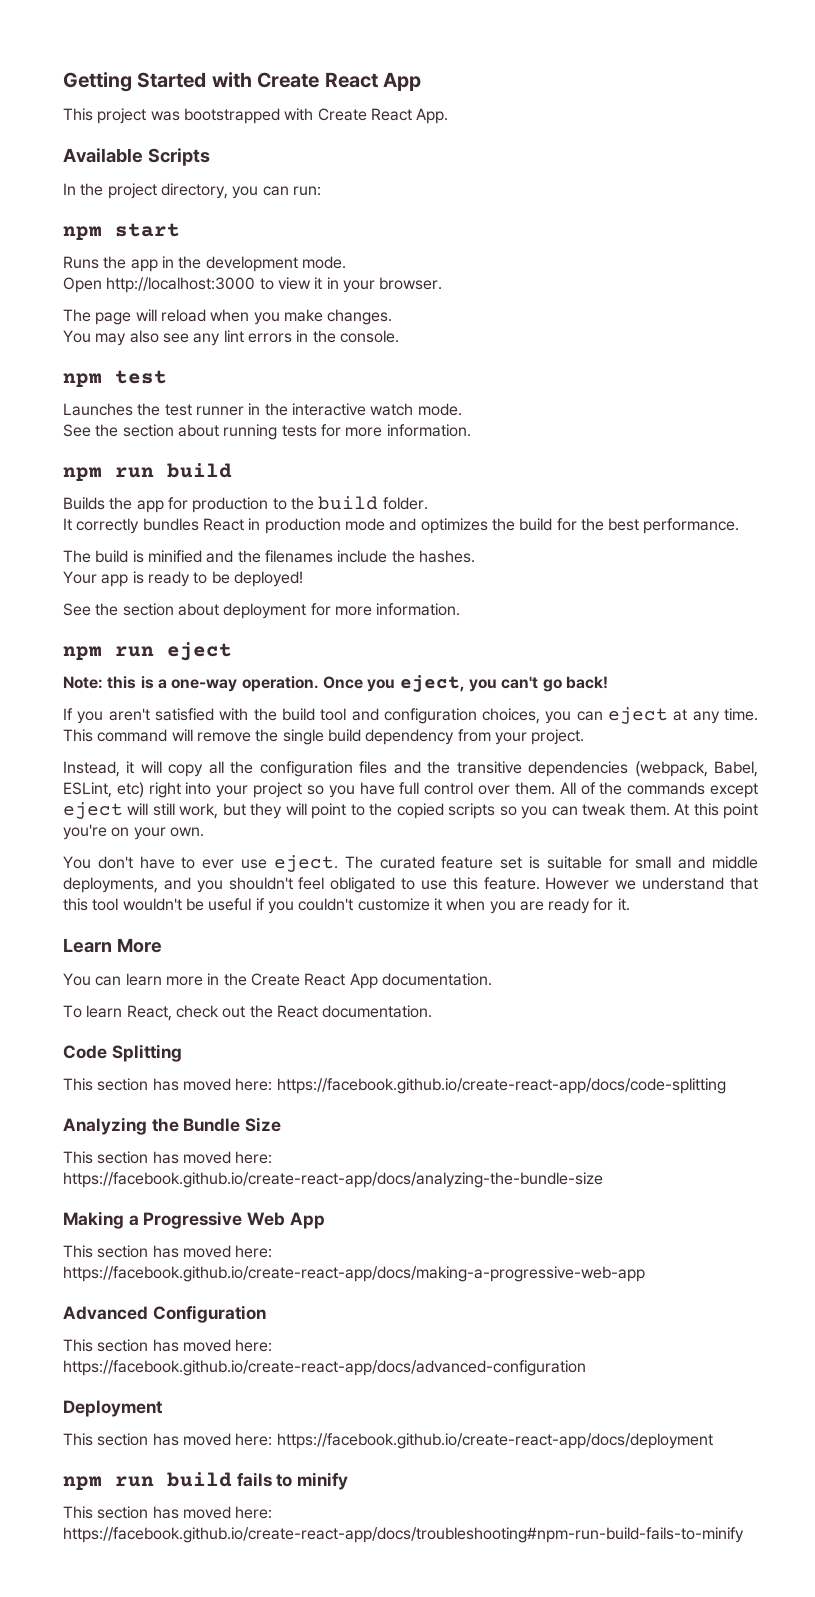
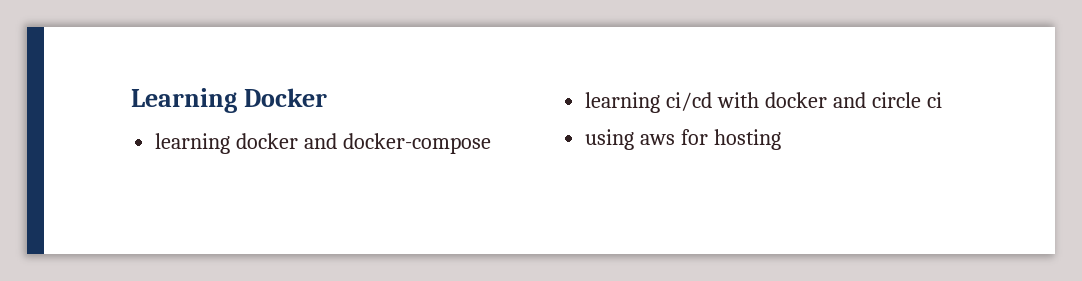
[63,72,421,92] [63,108,449,124] [63,148,210,166] [63,183,321,199] [63,223,180,240] [63,256,346,272] [63,277,443,293] [63,309,393,325] [63,330,399,346] [63,370,167,387] [63,403,462,416] [63,424,471,440] [63,463,232,481] [63,496,428,513] [63,518,740,534] [63,550,475,563] [63,571,303,587] [63,603,461,619] [63,642,232,661] [63,675,608,692] [63,707,758,724] [63,729,585,745] [63,761,758,777] [63,782,758,798] [63,802,759,819] [63,824,204,840] [63,855,758,872] [63,877,758,893] [63,898,630,914] [63,938,162,953] [63,973,492,989] [63,1005,433,1021] [63,1044,182,1062] [63,1078,726,1094] [63,1117,282,1135] [63,1151,273,1164] [63,1172,603,1188] [63,1211,325,1229] [63,1245,273,1258] [63,1266,645,1282] [63,1305,266,1323] [63,1339,273,1352] [63,1360,586,1376] [63,1400,163,1417] [63,1433,713,1449] [63,1472,349,1490] [63,1506,273,1519] [63,1527,744,1543] Getting Started with Create React App // This project was bootstrapped with Create React App. // Available Scripts // In the project directory, you can run: // npm start // Runs the app in the development mode. // Open http://localhost:3000 to view it in your browser. // The page will reload when you make changes. // You may also see any lint errors in the console. // npm test // Launches the test runner in the interactive watch mode. // See the section about running tests for more information. // npm run build // Builds the app for production to the build folder. // It correctly bundles React in production mode and optimizes the build for the best performance. // The build is minified and the filenames include the hashes. // Your app is ready to be deployed! // See the section about deployment for more information. // npm run eject // Note: this is a one-way operation. Once you eject, you can't go back! // If you aren't satisfied with the build tool and configuration choices, you can eject at any time. This command will remove the single build dependency from your project. // Instead, it will copy all the configuration files and the transitive dependencies (webpack, Babel, ESLint, etc) right into your project so you have full control over them. All of the commands except eject will still work, but they will point to the copied scripts so you can tweak them. At this point you're on your own. // You don't have to ever use eject. The curated feature set is suitable for small and middle deployments, and you shouldn't feel obligated to use this feature. However we understand that this tool wouldn't be useful if you couldn't customize it when you are ready for it. // Learn More // You can learn more in the Create React App documentation. // To learn React, check out the React documentation. // Code Splitting // This section has moved here: https://facebook.github.io/create-react-app/docs/code-splitting // Analyzing the Bundle Size // This section has moved here: https://facebook.github.io/create-react-app/docs/analyzing-the-bundle-size // Making a Progressive Web App // This section has moved here: https://facebook.github.io/create-react-app/docs/making-a-progressive-web-app // Advanced Configuration // This section has moved here: https://facebook.github.io/create-react-app/docs/advanced-configuration // Deployment // This section has moved here: https://facebook.github.io/create-react-app/docs/deployment // npm run build fails to minify // This section has moved here: https://facebook.github.io/create-react-app/docs/troubleshooting#npm-run-build-fails-to-minify -> [131,88,327,113] [155,133,492,154] [585,92,942,113] [585,129,782,150] Learning Docker // learning docker and docker-compose // learning ci/cd with docker and circle ci // using aws for hosting

